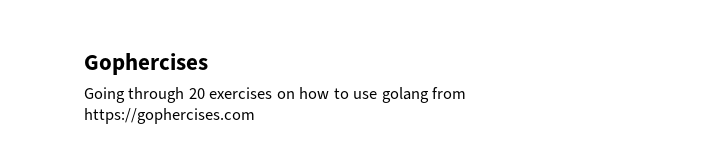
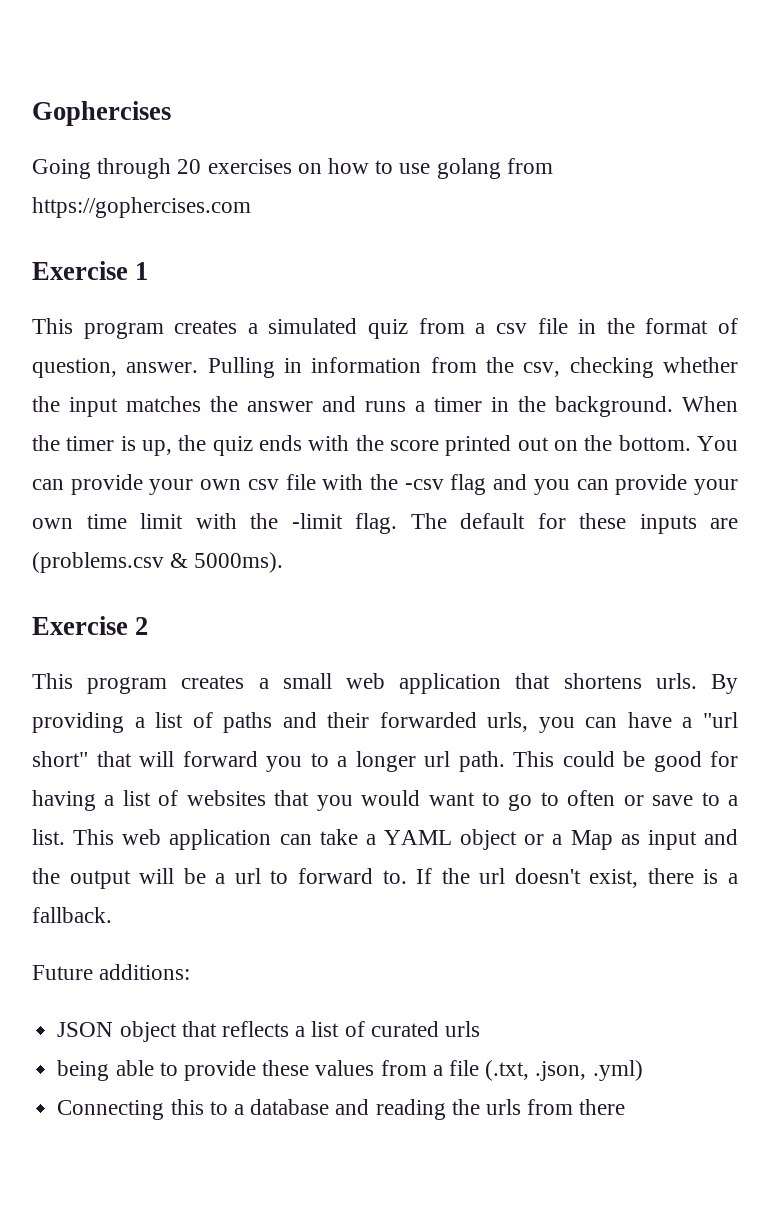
(255, 116) none -> [32,261,149,280] [32,318,739,339] [32,357,738,378] [32,396,738,417] [32,435,739,456] [32,474,738,495] [32,513,738,534] [32,552,284,573] [32,616,149,635] [32,673,738,694] [32,712,739,733] [32,751,738,772] [32,790,738,811] [32,829,738,850] [32,868,738,889] [32,907,112,923] [32,964,191,980] [57,1021,480,1042] [57,1060,643,1081] [57,1099,626,1120] // Exercise 1 // This program creates a simulated quiz from a csv file in the format of question, answer. Pulling in information from the csv, checking whether the input matches the answer and runs a timer in the background. When the timer is up, the quiz ends with the score printed out on the bottom. You can provide your own csv file with the -csv flag and you can provide your own time limit with the -limit flag. The default for these inputs are (problems.csv & 5000ms). // Exercise 2 // This program creates a small web application that shortens urls. By providing a list of paths and their forwarded urls, you can have a "url short" that will forward you to a longer url path. This could be good for having a list of websites that you would want to go to often or save to a list. This web application can take a YAML object or a Map as input and the output will be a url to forward to. If the url doesn't exist, there is a fallback. // Future additions: // JSON object that reflects a list of curated urls // being able to provide these values from a file (.txt, .json, .yml) // Connecting this to a database and reading the urls from there

